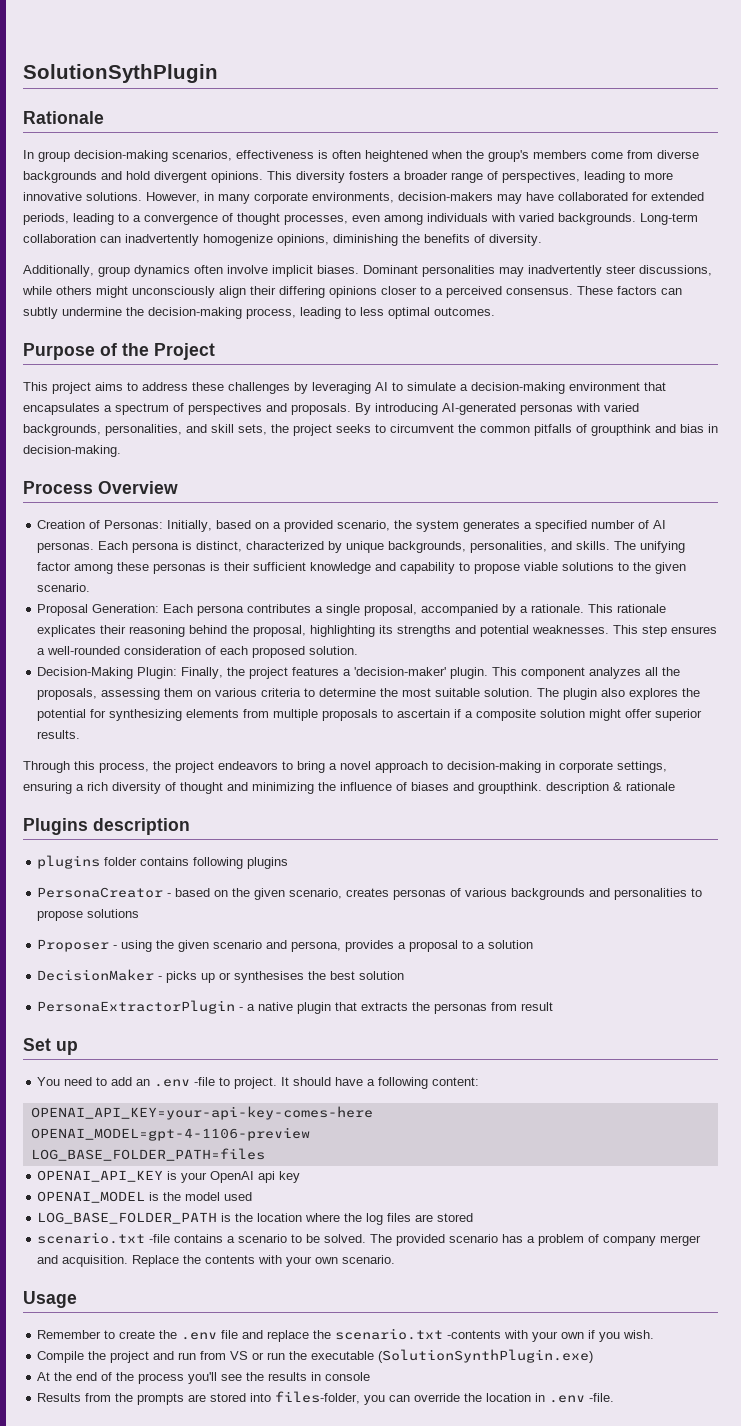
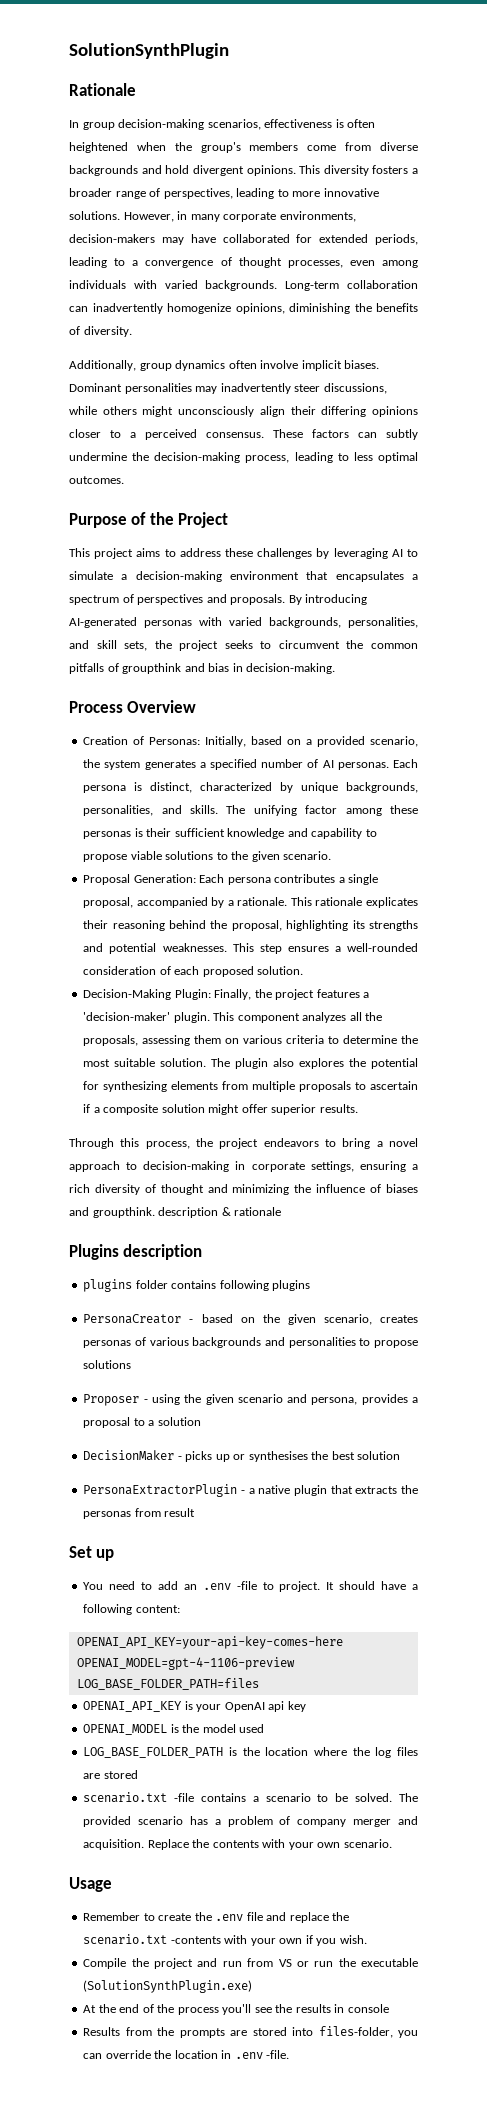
[23,64,218,83] SolutionSythPlugin -> [69,43,229,59] SolutionSynthPlugin

